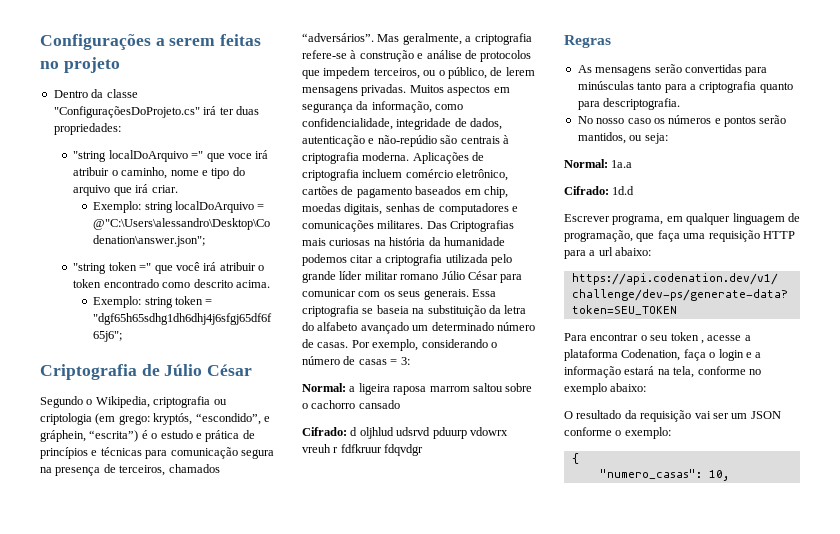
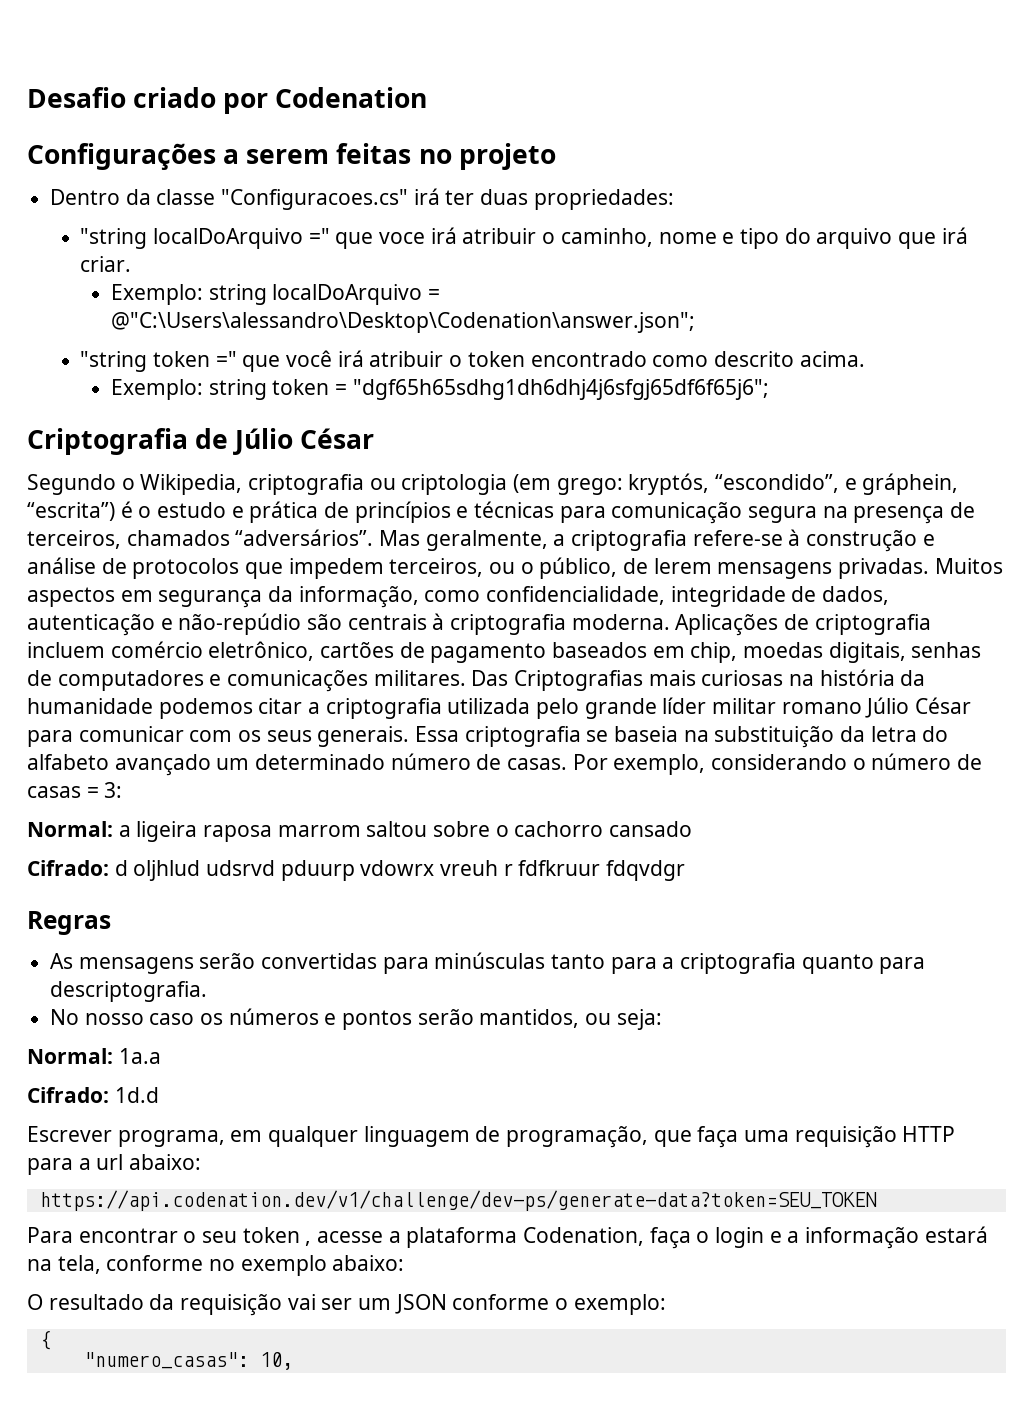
(40, 42) none -> [27,87,428,114] Desafio criado por Codenation //
[53,106,200,118] "ConfiguraçõesDoProjeto.cs" -> [221,189,409,210] "Configuracoes.cs"

